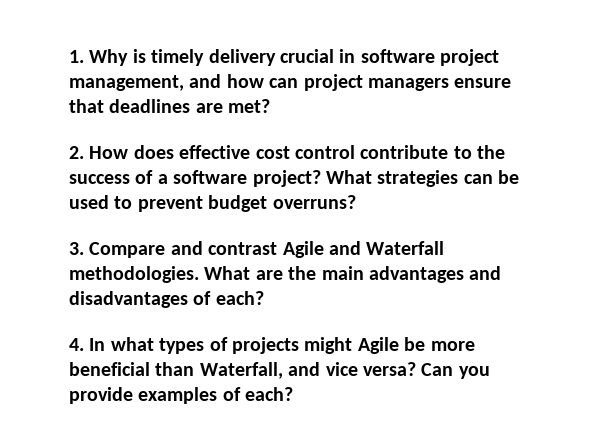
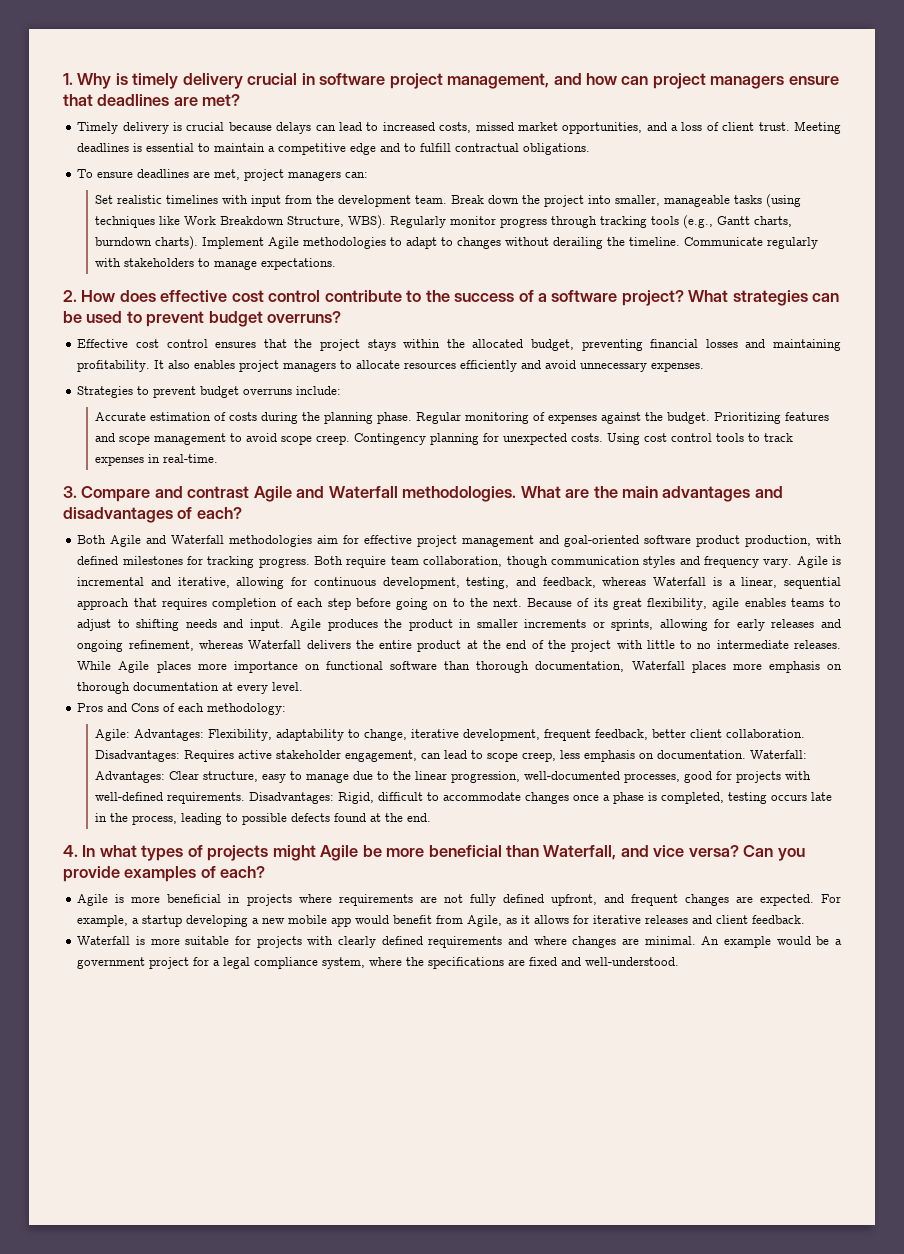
(271, 106) none -> [77,121,841,134] [77,143,591,155] [77,169,369,181] [94,194,801,208] [94,215,792,229] [94,236,818,250] [94,258,336,270] // Timely delivery is crucial because delays can lead to increased costs, missed market opportunities, and a loss of client trust. Meeting deadlines is essential to maintain a competitive edge and to fulfill contractual obligations. // To ensure deadlines are met, project managers can: // Set realistic timelines with input from the development team. Break down the project into smaller, manageable tasks (using techniques like Work Breakdown Structure, WBS). Regularly monitor progress through tracking tools (e.g., Gantt charts, burndown charts). Implement Agile methodologies to adapt to changes without derailing the timeline. Communicate regularly with stakeholders to manage expectations.
(356, 202) none -> [77,339,842,351] [77,360,705,372] [77,386,342,398] [94,412,829,424] [94,433,793,445] [94,454,218,466] // Effective cost control ensures that the project stays within the allocated budget, preventing financial losses and maintaining profitability. It also enables project managers to allocate resources efficiently and avoid unnecessary expenses. // Strategies to prevent budget overruns include: // Accurate estimation of costs during the planning phase. Regular monitoring of expenses against the budget. Prioritizing features and scope management to avoid scope creep. Contingency planning for unexpected costs. Using cost control tools to track expenses in real-time.
(264, 298) none -> [77,535,843,547] [77,556,842,568] [77,577,842,589] [77,598,842,610] [77,619,841,631] [77,640,841,652] [77,661,843,673] [77,682,304,694] [77,703,287,715] [94,729,805,741] [94,750,807,762] [94,771,811,783] [94,792,832,804] [94,813,431,825] // Both Agile and Waterfall methodologies aim for effective project management and goal-oriented software product production, with defined milestones for tracking progress. Both require team collaboration, though communication styles and frequency vary. Agile is incremental and iterative, allowing for continuous development, testing, and feedback, whereas Waterfall is a linear, sequential approach that requires completion of each step before going on to the next. Because of its great flexibility, agile enables teams to adjust to shifting needs and input. Agile produces the product in smaller increments or sprints, allowing for early releases and ongoing refinement, whereas Waterfall delivers the entire product at the end of the project with little to no intermediate releases. While Agile places more importance on functional software than thorough documentation, Waterfall places more emphasis on thorough documentation at every level. // Pros and Cons of each methodology: // Agile: Advantages: Flexibility, adaptability to change, iterative development, frequent feedback, better client collaboration. Disadvantages: Requires active stakeholder engagement, can lead to scope creep, less emphasis on documentation. Waterfall: Advantages: Clear structure, easy to manage due to the linear progression, well-documented processes, good for projects with well-defined requirements. Disadvantages: Rigid, difficult to accommodate changes once a phase is completed, testing occurs late in the process, leading to possible defects found at the end.
(294, 394) none -> [77,894,841,906] [77,915,806,927] [77,936,843,948] [77,957,680,969] // Agile is more beneficial in projects where requirements are not fully defined upfront, and frequent changes are expected. For example, a startup developing a new mobile app would benefit from Agile, as it allows for iterative releases and client feedback. // Waterfall is more suitable for projects with clearly defined requirements and where changes are minimal. An example would be a government project for a legal compliance system, where the specifications are fixed and well-understood.

